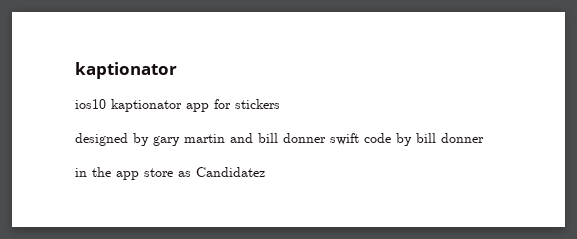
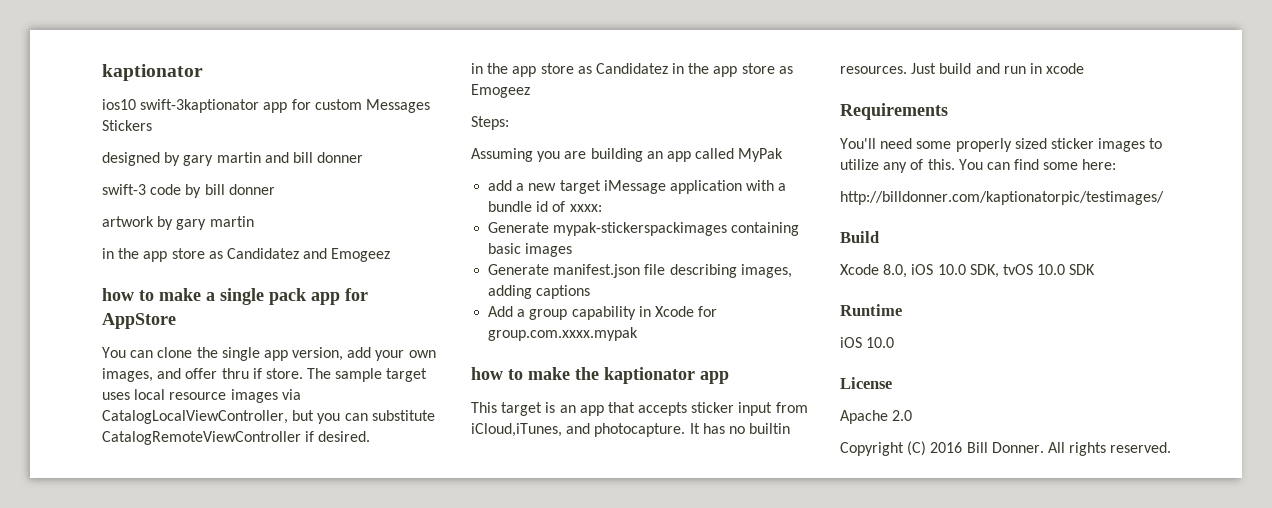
[111,99,280,112] kaptionator app for stickers -> [140,99,430,113] [102,120,152,131] swift-3kaptionator app for custom Messages Stickers
[330,133,359,145] swift -> [102,184,146,195] // swift-3
[75,167,265,180] // in the app store as Candidatez -> [102,216,254,230] [102,248,391,262] [102,288,368,305] [102,313,176,329] [102,347,436,361] [102,368,428,382] [102,389,301,403] [102,410,435,424] [102,431,371,445] [471,63,793,77] [471,84,530,98] [471,116,509,130] [471,148,784,162] [488,180,787,194] [488,201,602,212] [488,222,800,236] [488,243,573,257] [488,264,792,278] [488,285,591,299] [488,306,718,320] [488,327,639,341] [471,367,729,384] [471,402,808,416] [471,423,791,437] [840,63,1085,74] [840,103,948,120] [840,138,1163,152] [840,159,1117,173] [840,191,1164,205] [840,231,879,243] [840,264,1096,278] [840,304,902,316] [840,337,895,348] [840,377,892,389] [840,410,913,424] [840,441,1172,456] // artwork by gary martin // in the app store as Candidatez and Emogeez // how to make a single pack app for AppStore // You can clone the single app version, add your own images, and offer thru if store. The sample target uses local resource images via CatalogLocalViewController, but you can substitute CatalogRemoteViewController if desired. // in the app store as Candidatez in the app store as Emogeez // Steps: // Assuming you are building an app called MyPak // add a new target iMessage application with a bundle id of xxxx: // Generate mypak-stickerspackimages containing basic images // Generate manifest.json file describing images, adding captions // Add a group capability in Xcode for group.com.xxxx.mypak // how to make the kaptionator app // This target is an app that accepts sticker input from iCloud,iTunes, and photocapture. It has no builtin resources. Just build and run in xcode // Requirements // You'll need some properly sized sticker images to utilize any of this. You can find some here: // http://billdonner.com/kaptionatorpic/testimages/ // Build // Xcode 8.0, iOS 10.0 SDK, tvOS 10.0 SDK // Runtime // iOS 10.0 // License // Apache 2.0 // Copyright (C) 2016 Bill Donner. All rights reserved.

